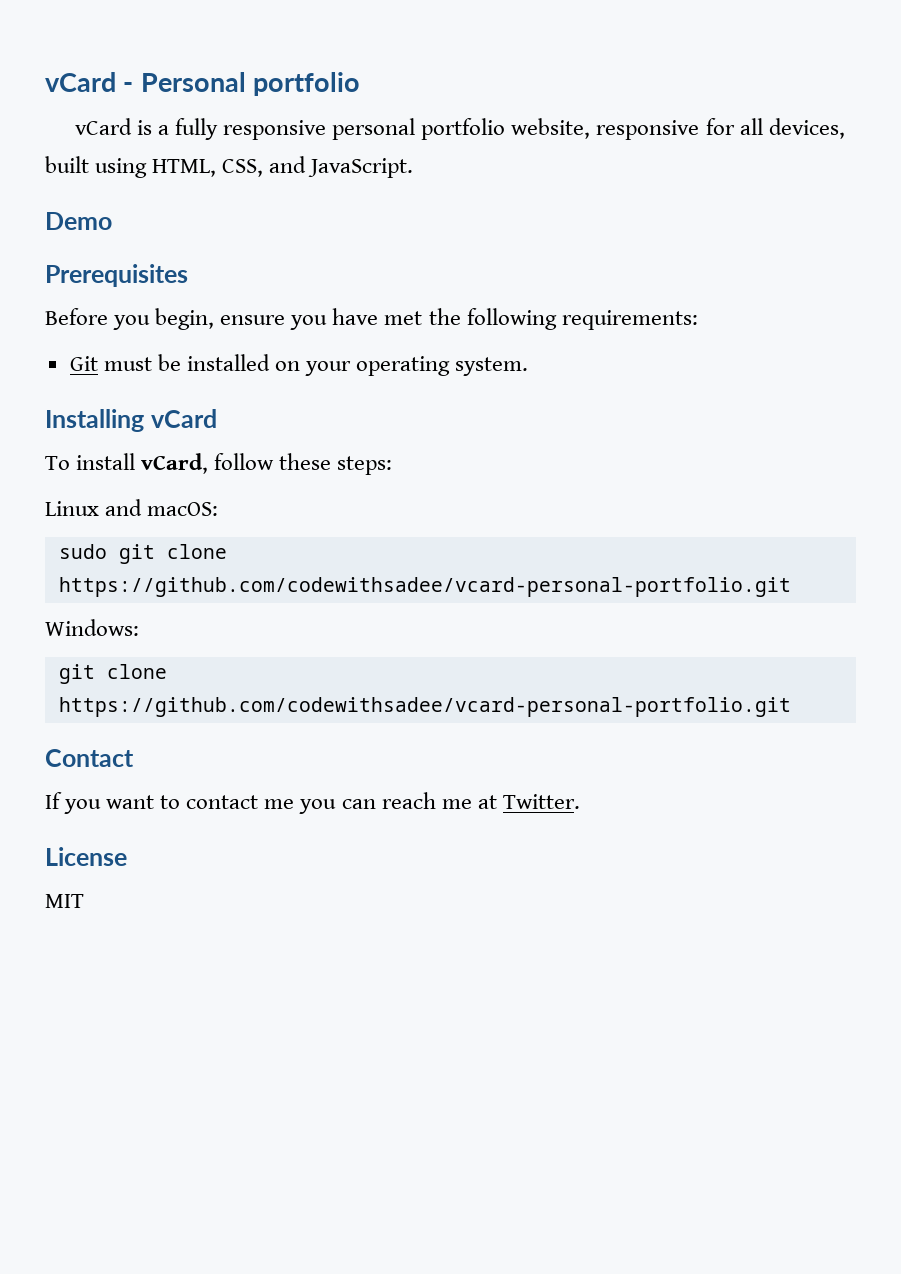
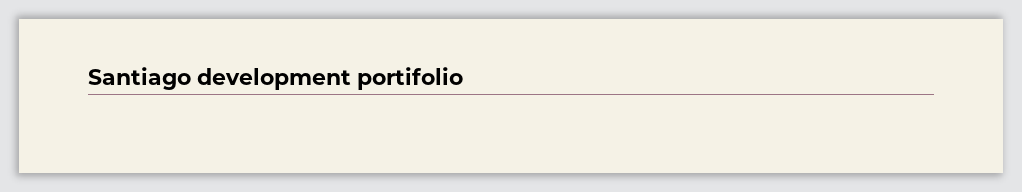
[45,72,360,96] [74,118,845,140] [45,156,414,178] [45,212,112,230] [45,264,188,287] [45,308,698,330] [69,354,529,376] [45,409,217,432] [45,453,393,475] [45,499,219,516] [58,544,227,564] [58,577,791,597] [45,619,139,636] [58,664,167,684] [58,697,791,717] [45,749,134,767] [45,792,580,814] [45,847,127,866] [45,894,84,908] vCard - Personal portfolio // vCard is a fully responsive personal portfolio website, responsive for all devices, built using HTML, CSS, and JavaScript. // Demo // Prerequisites // Before you begin, ensure you have met the following requirements: // Git must be installed on your operating system. // Installing vCard // To install vCard, follow these steps: // Linux and macOS: // sudo git clone https://github.com/codewithsadee/vcard-personal-portfolio.git // Windows: // git clone https://github.com/codewithsadee/vcard-personal-portfolio.git // Contact // If you want to contact me you can reach me at Twitter. // License // MIT -> [88,67,463,90] Santiago development portifolio

